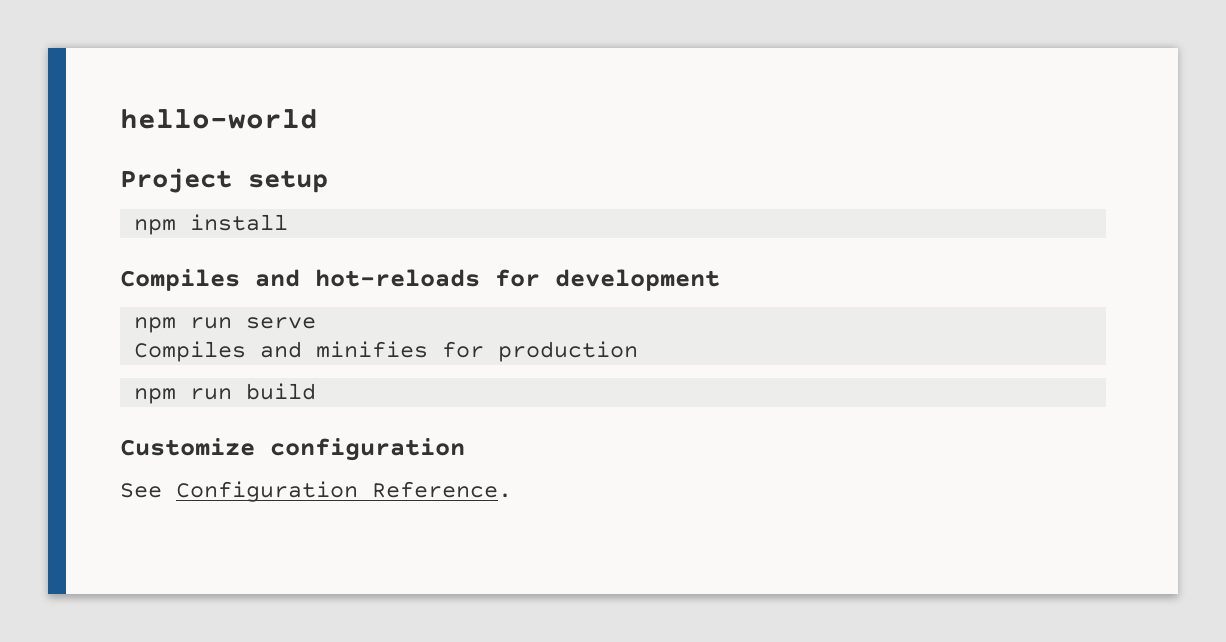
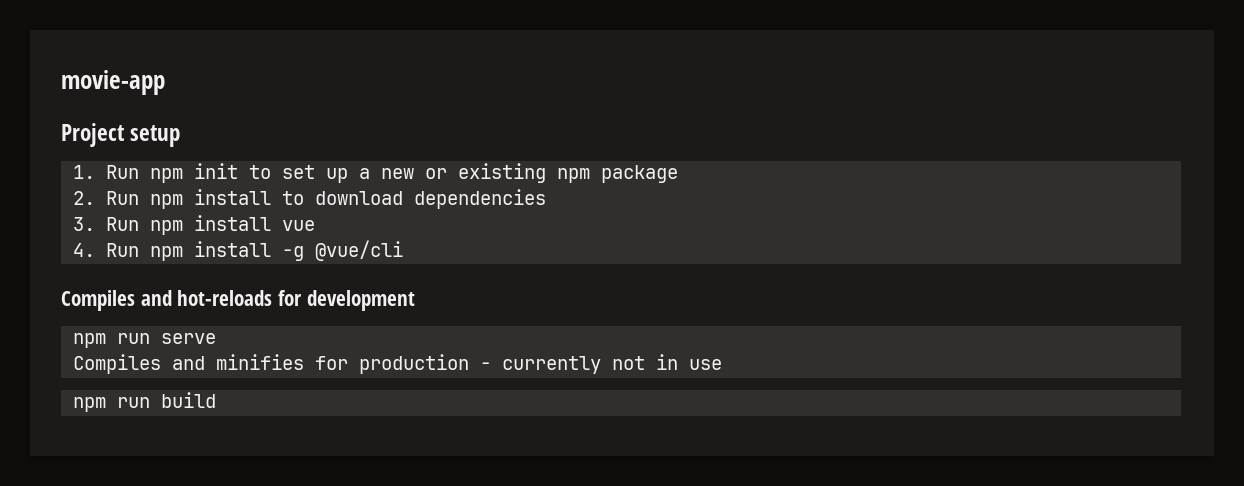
[120,109,318,129] hello-world -> [61,70,165,95] movie-app
[134,214,289,235] npm install -> [72,163,678,183] [72,189,546,209] [72,215,315,235] [72,240,403,261] 1. Run npm init to set up a new or existing npm package // 2. Run npm install to download dependencies // 3. Run npm install vue // 4. Run npm install -g @vue/cli
[134,383,317,404] [120,438,465,461] [120,481,512,502] // npm run build // Customize configuration // See Configuration Reference. -> [479,354,722,374] [72,392,216,412] - currently not in use // npm run build

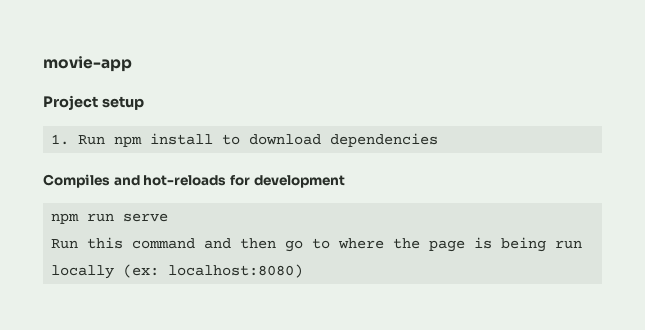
[193,163,678,183] [72,189,546,209] [72,215,315,235] [72,240,403,261] init to set up a new or existing npm package // 2. Run npm install to download dependencies // 3. Run npm install vue // 4. Run npm install -g @vue/cli -> [149,133,438,147] install to download dependencies
[72,354,722,374] [72,392,216,412] Compiles and minifies for production - currently not in use // npm run build -> [50,237,582,252] [50,264,303,279] Run this command and then go to where the page is being run locally (ex: localhost:8080)

